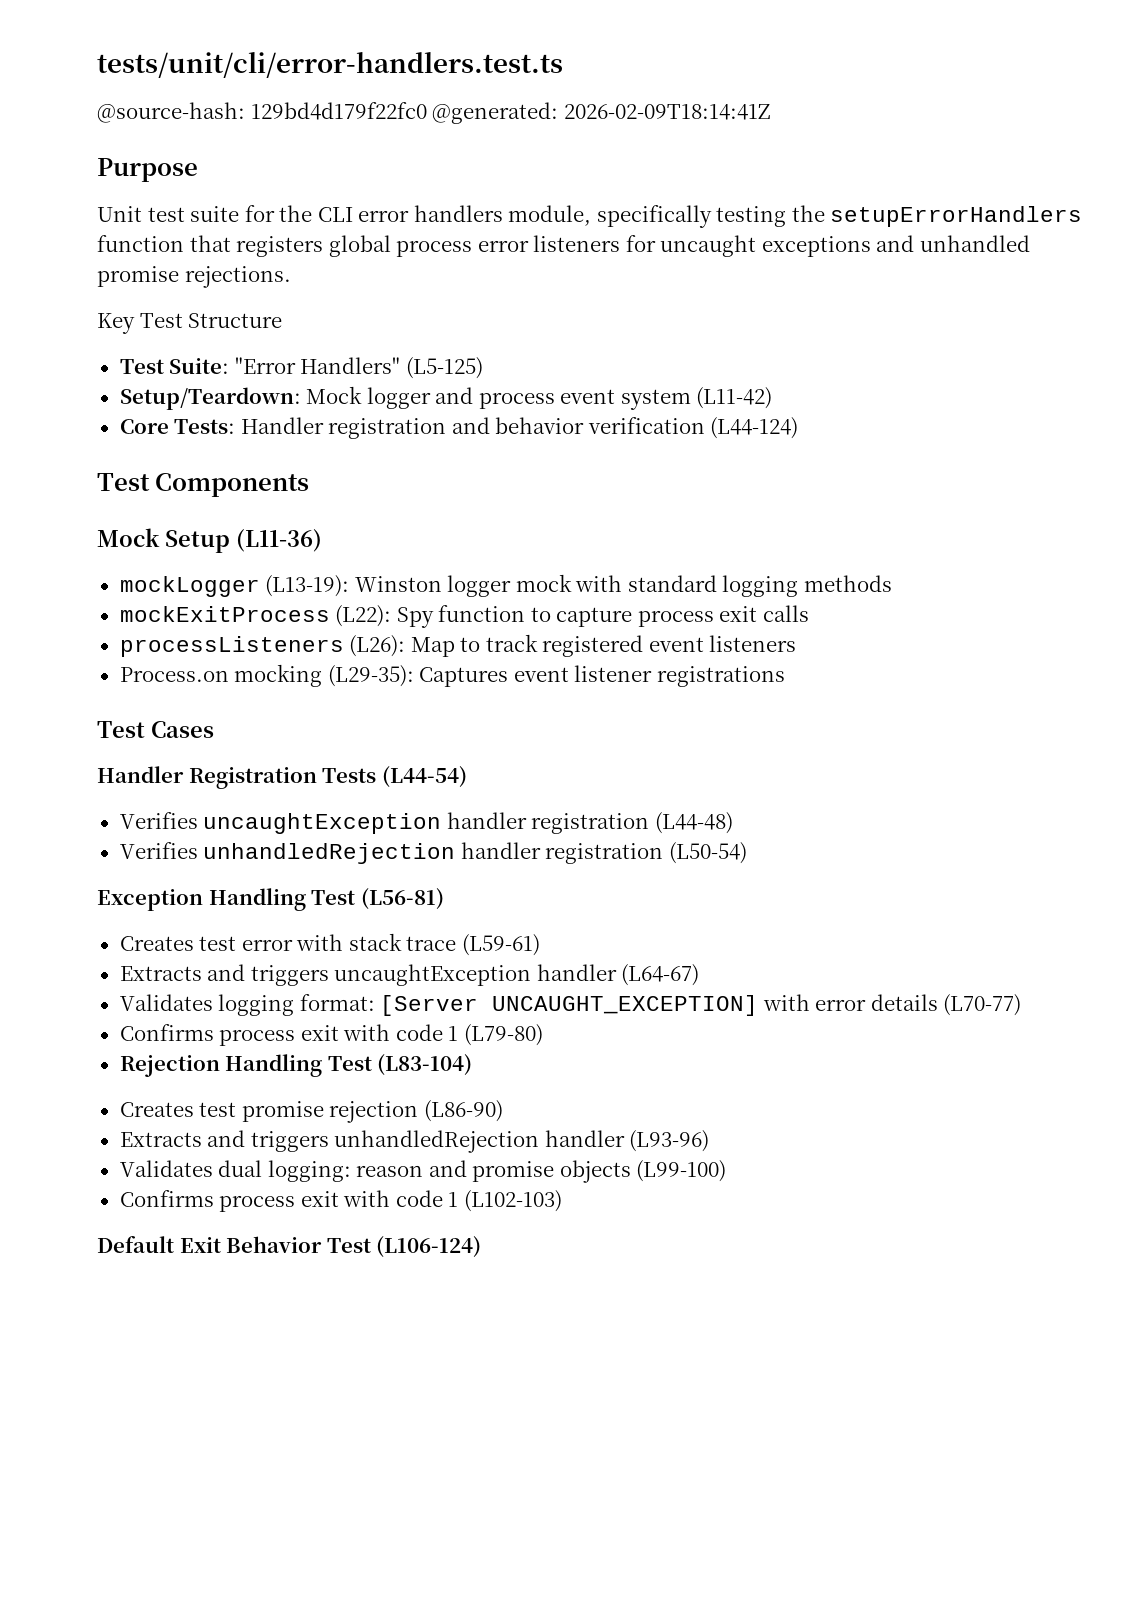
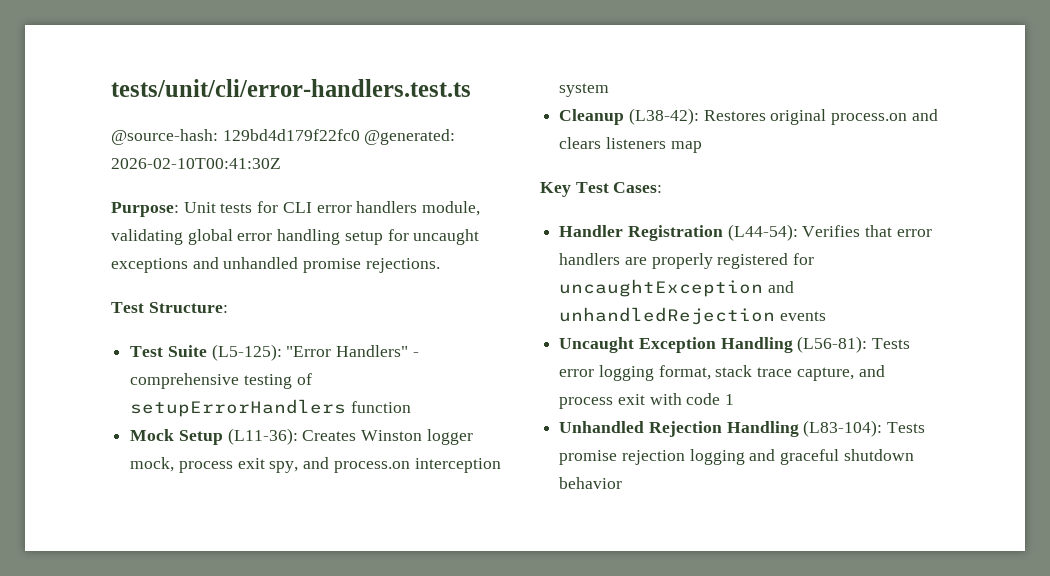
[563,104,770,120] [97,158,198,182] [97,205,1083,228] [97,235,621,257] 2026-02-09T18:14:41Z // Purpose // Unit test suite for the CLI error handlers module, specifically testing the setupErrorHandlers function that registers global process error listeners -> [111,158,281,169] [111,201,481,217] [111,229,383,245] 2026-02-10T00:41:30Z // Purpose: Unit tests for CLI error handlers module, validating global error handling setup
[97,313,283,334] [119,357,483,379] [119,386,773,410] [119,417,799,439] [97,473,310,497] [97,528,322,553] [119,574,892,597] [119,605,809,628] [119,634,797,657] [119,664,785,687] [97,721,214,738] [97,766,467,789] [119,812,733,834] [119,842,747,864] [97,888,444,911] [119,933,540,956] [119,964,700,986] [119,994,1022,1016] [119,1024,543,1046] Key Test Structure // Test Suite: "Error Handlers" (L5-125) // Setup/Teardown: Mock logger and process event system (L11-42) // Core Tests: Handler registration and behavior verification (L44-124) // Test Components // Mock Setup (L11-36) // mockLogger (L13-19): Winston logger mock with standard logging methods // mockExitProcess (L22): Spy function to capture process exit calls // processListeners (L26): Map to track registered event listeners // Process.on mocking (L29-35): Captures event listener registrations // Test Cases // Handler Registration Tests (L44-54) // Verifies uncaughtException handler registration (L44-48) // Verifies unhandledRejection handler registration (L50-54) // Exception Handling Test (L56-81) // Creates test error with stack trace (L59-61) // Extracts and triggers uncaughtException handler (L64-67) // Validates logging format: [Server UNCAUGHT_EXCEPTION] with error details (L70-77) // Confirms process exit with code 1 (L79-80) // -> [111,302,228,313] [130,344,419,361] [130,373,312,389] [130,399,411,417] [130,428,473,445] [130,457,501,473] [559,83,610,97] [559,108,938,125] [559,137,702,153] [540,182,663,197] [559,224,932,241] [559,253,815,269] [559,279,794,297] [559,307,826,325] [559,336,911,353] [559,365,885,381] [559,393,735,409] [559,421,645,433] Test Structure: // Test Suite (L5-125): "Error Handlers" - comprehensive testing of setupErrorHandlers function // Mock Setup (L11-36): Creates Winston logger mock, process exit spy, and process.on interception system // Cleanup (L38-42): Restores original process.on and clears listeners map // Key Test Cases: // Handler Registration (L44-54): Verifies that error handlers are properly registered for uncaughtException and unhandledRejection events // Uncaught Exception Handling (L56-81): Tests error logging format, stack trace capture, and process exit with code 1 // Unhandled
[327,1054,473,1076] [119,1100,503,1123] [119,1130,710,1153] [119,1160,727,1183] [119,1190,562,1212] [97,1236,482,1258] Test (L83-104) // Creates test promise rejection (L86-90) // Extracts and triggers unhandledRejection handler (L93-96) // Validates dual logging: reason and promise objects (L99-100) // Confirms process exit with code 1 (L102-103) // Default Exit Behavior Test (L106-124) -> [803,420,926,437] [559,449,914,465] [559,477,623,489] (L83-104): Tests promise rejection logging and graceful shutdown behavior

